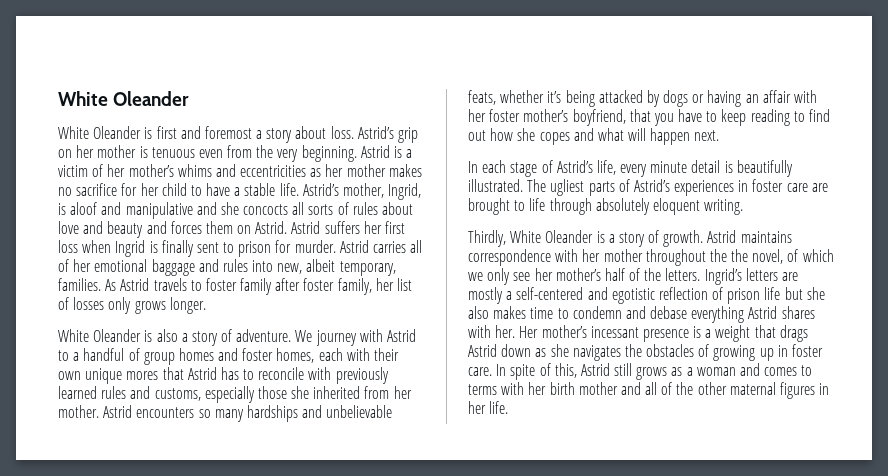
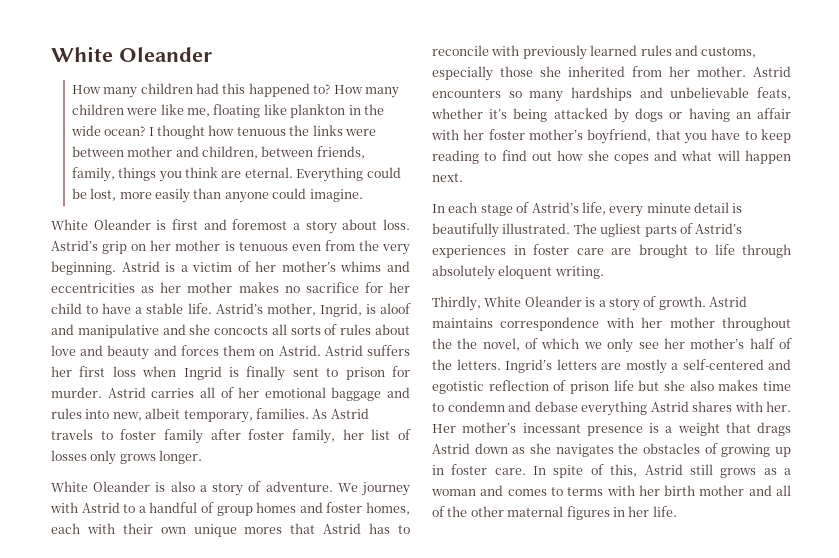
[58,91,190,106] White Oleander -> [51,46,212,62] [71,83,399,98] [71,104,384,118] [70,125,376,139] [71,146,365,159] [71,167,401,182] [71,188,363,203] White Oleander // How many children had this happened to? How many children were like me, floating like plankton in the wide ocean? I thought how tenuous the links were between mother and children, between friends, family, things you think are eternal. Everything could be lost, more easily than anyone could imagine.

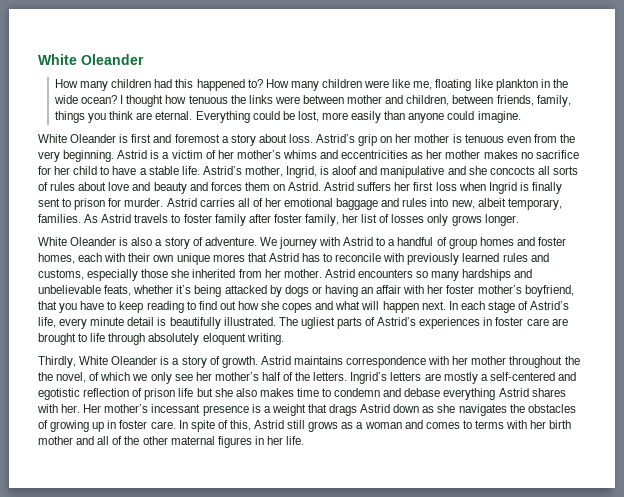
(463, 177) // -> (446, 305) none

